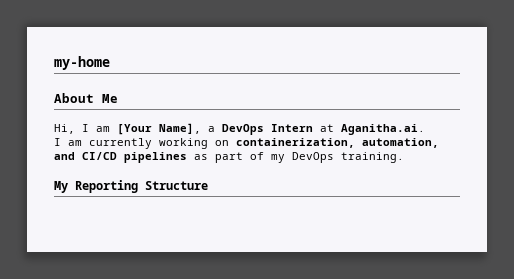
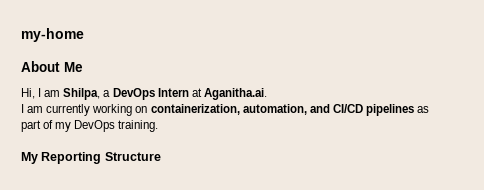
[117,123,201,135] [Your Name], -> [63,88,101,100] Shilpa,

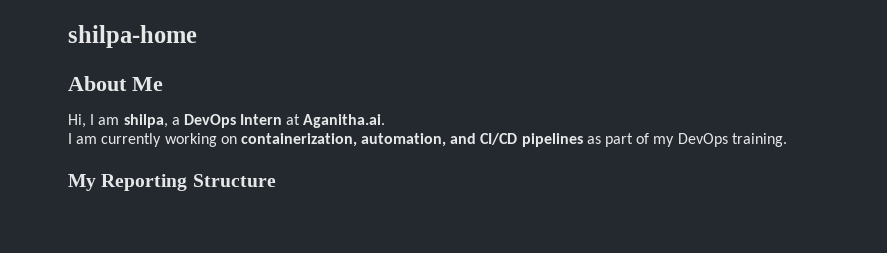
[21,28,84,42] my-home -> [68,25,197,48] shilpa-home
[63,88,101,100] Shilpa, -> [123,114,168,128] shilpa,

